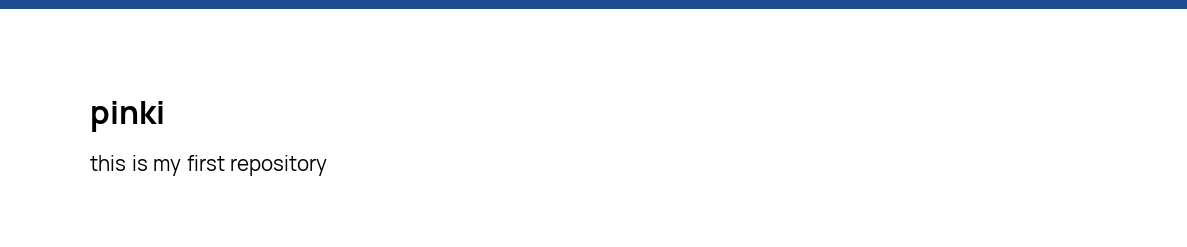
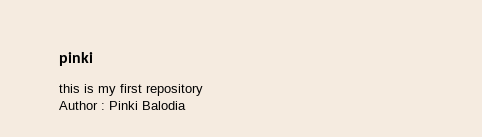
(328, 165) none -> [59,101,186,110] // Author : Pinki Balodia

